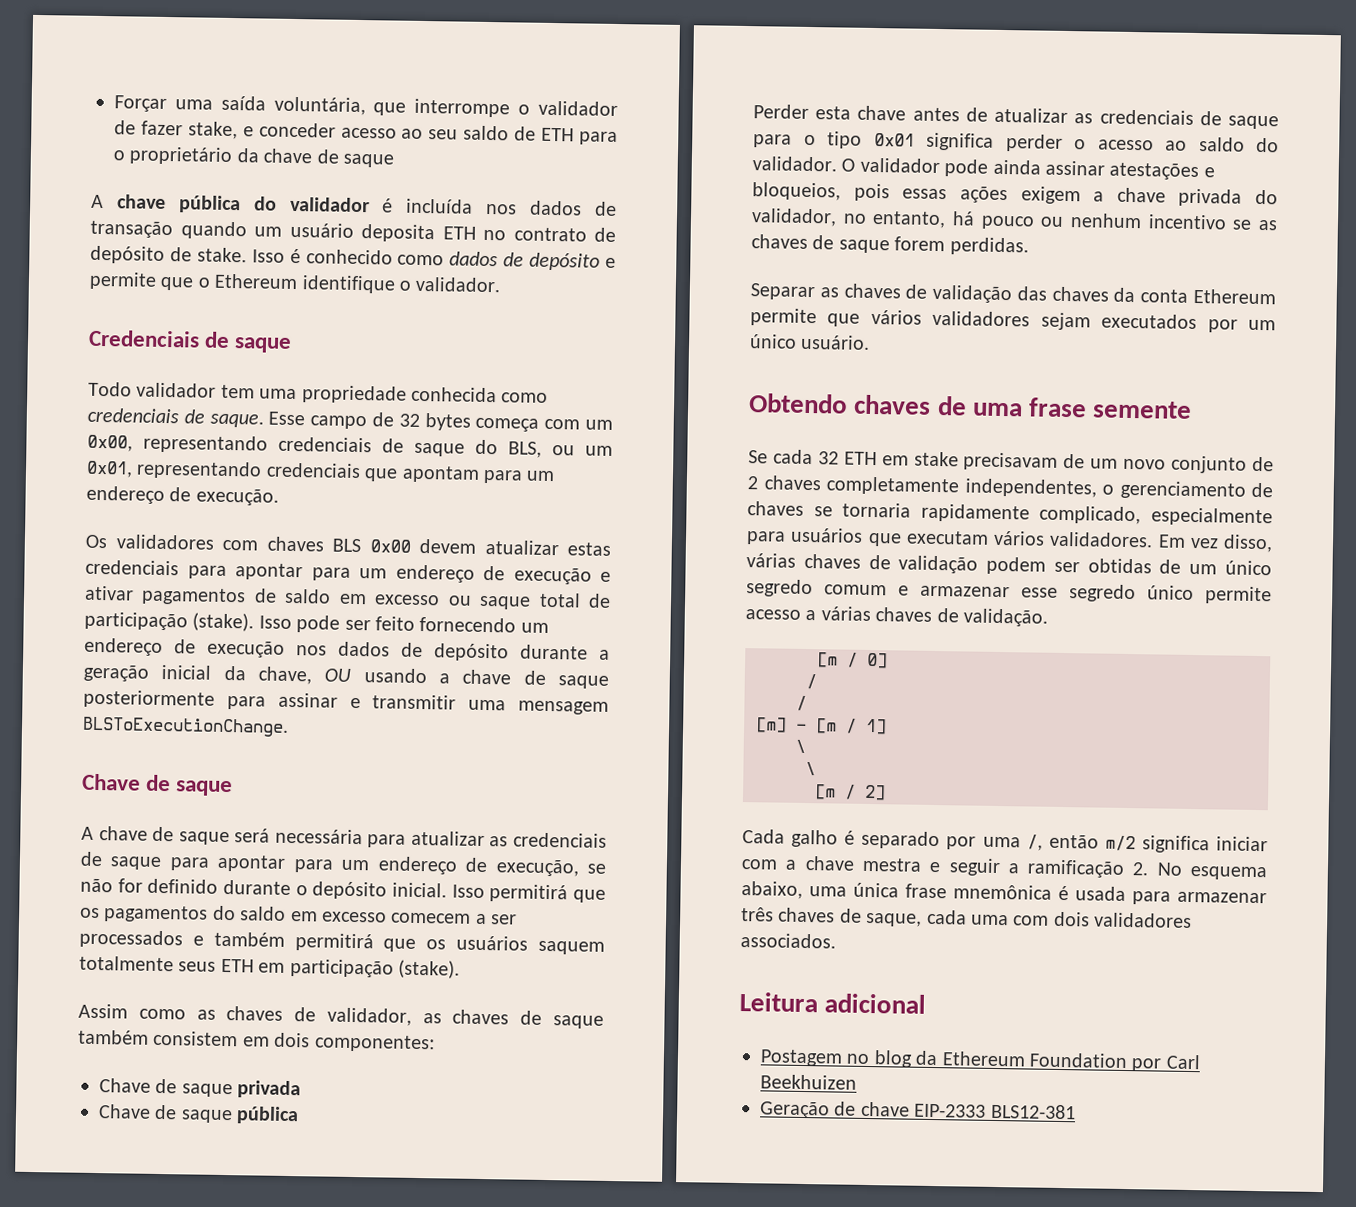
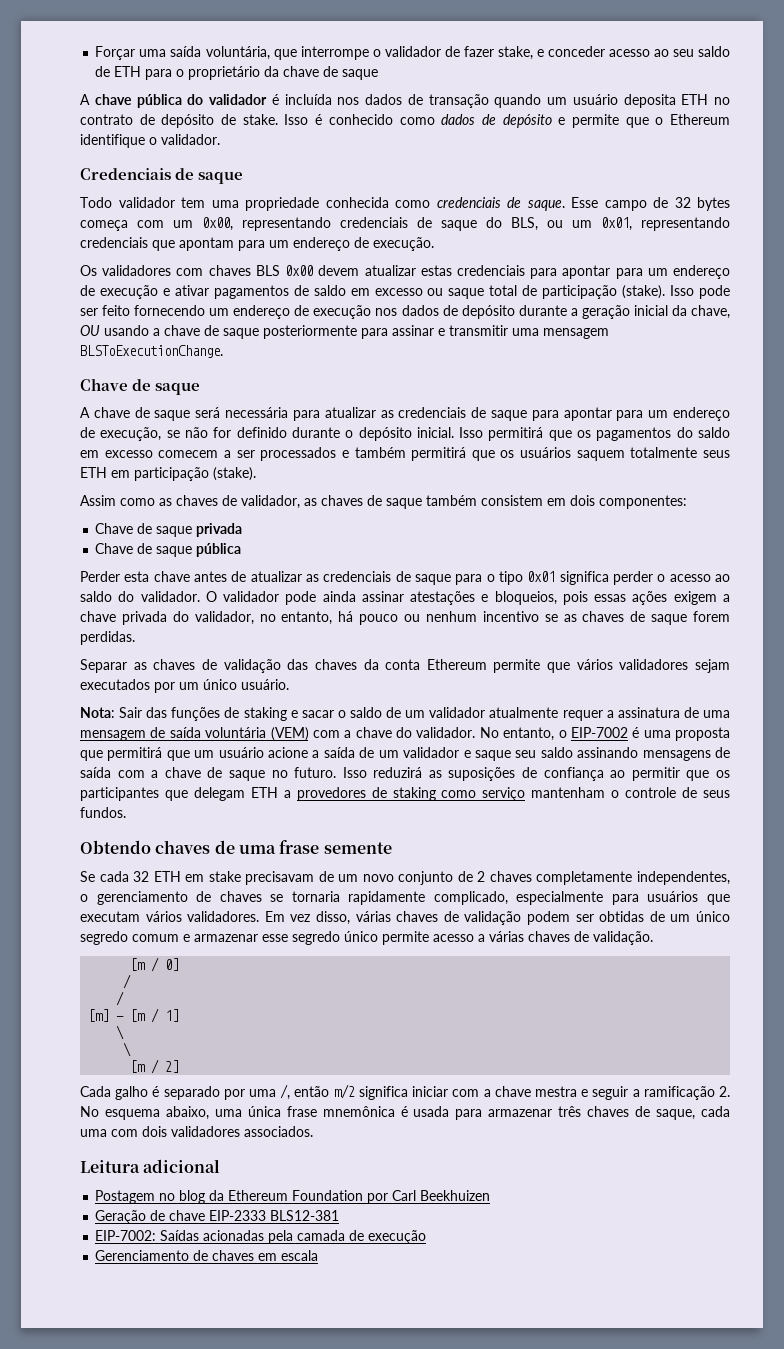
(871, 342) none -> [80,707,730,721] [80,727,730,741] [80,747,731,761] [80,767,730,781] [80,787,731,801] [80,807,126,818] // Nota: Sair das funções de staking e sacar o saldo de um validador atualmente requer a assinatura de uma mensagem de saída voluntária (VEM) com a chave do validador. No entanto, o EIP-7002 é uma proposta que permitirá que um usuário acione a saída de um validador e saque seu saldo assinando mensagens de saída com a chave de saque no futuro. Isso reduzirá as suposições de confiança ao permitir que os participantes que delegam ETH a provedores de staking como serviço mantenham o controle de seus fundos.
(1076, 1111) none -> [95,1230,427,1244] [95,1250,319,1261] // EIP-7002: Saídas acionadas pela camada de execução // Gerenciamento de chaves em escala

